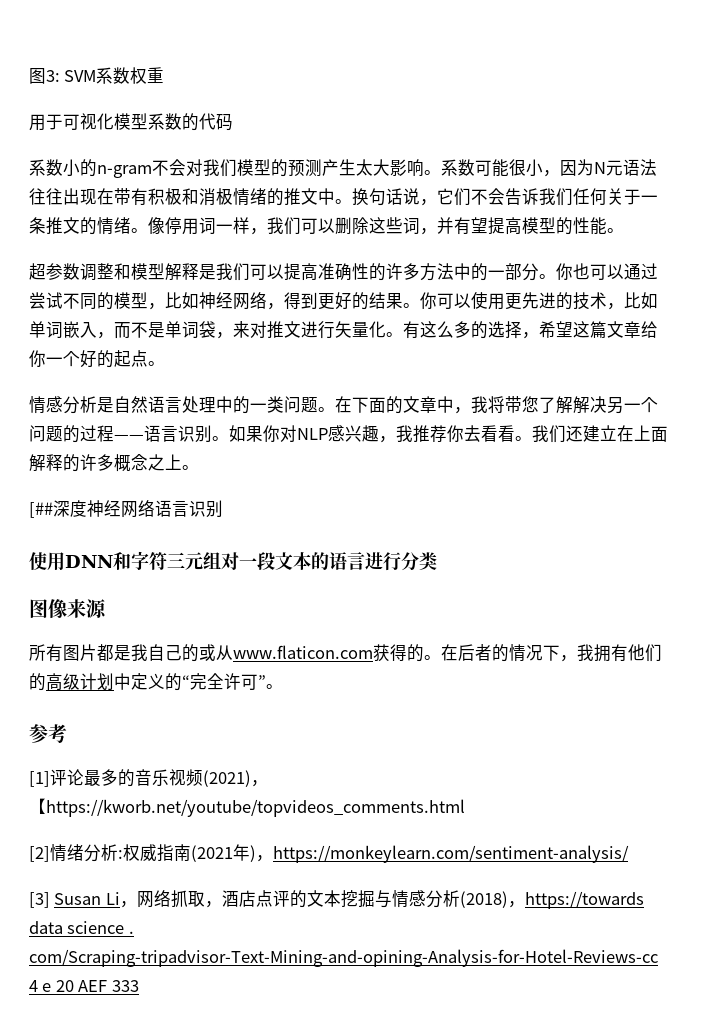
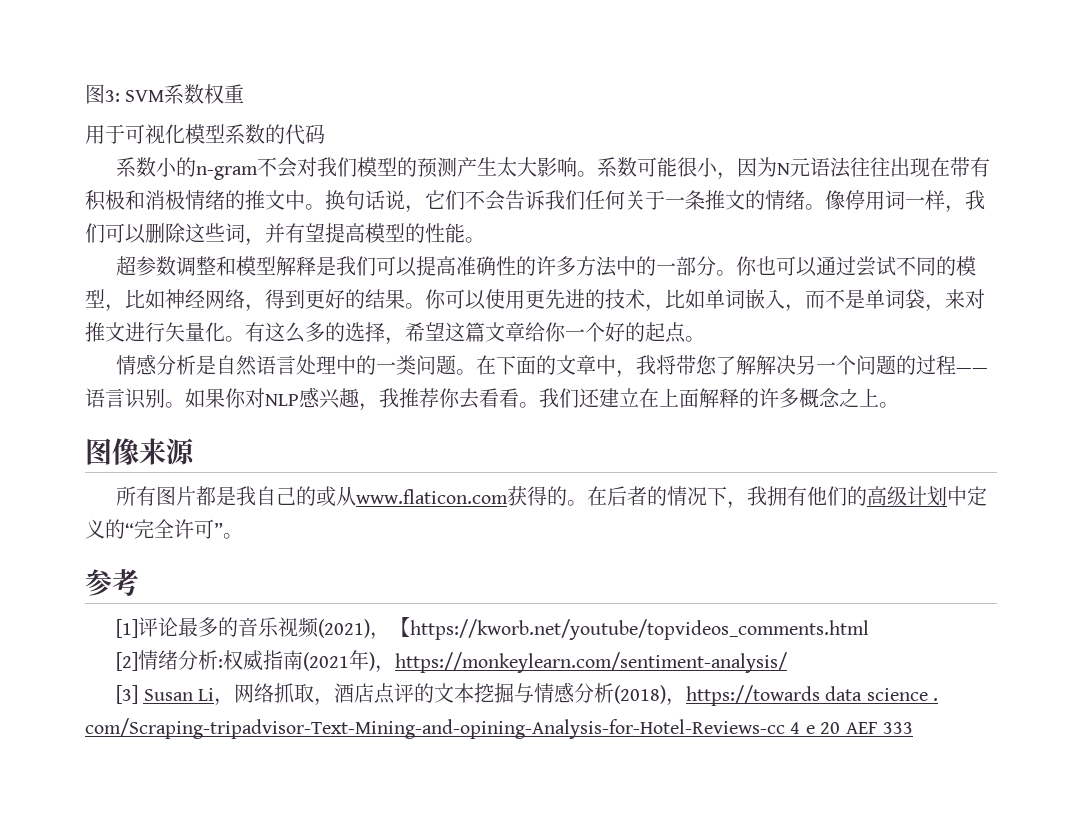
[29,500,223,518] [29,551,437,571] // [##深度神经网络语言识别 // 使用DNN和字符三元组对一段文本的语言进行分类 -> (899, 405) none

